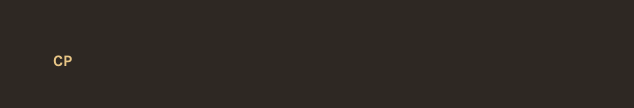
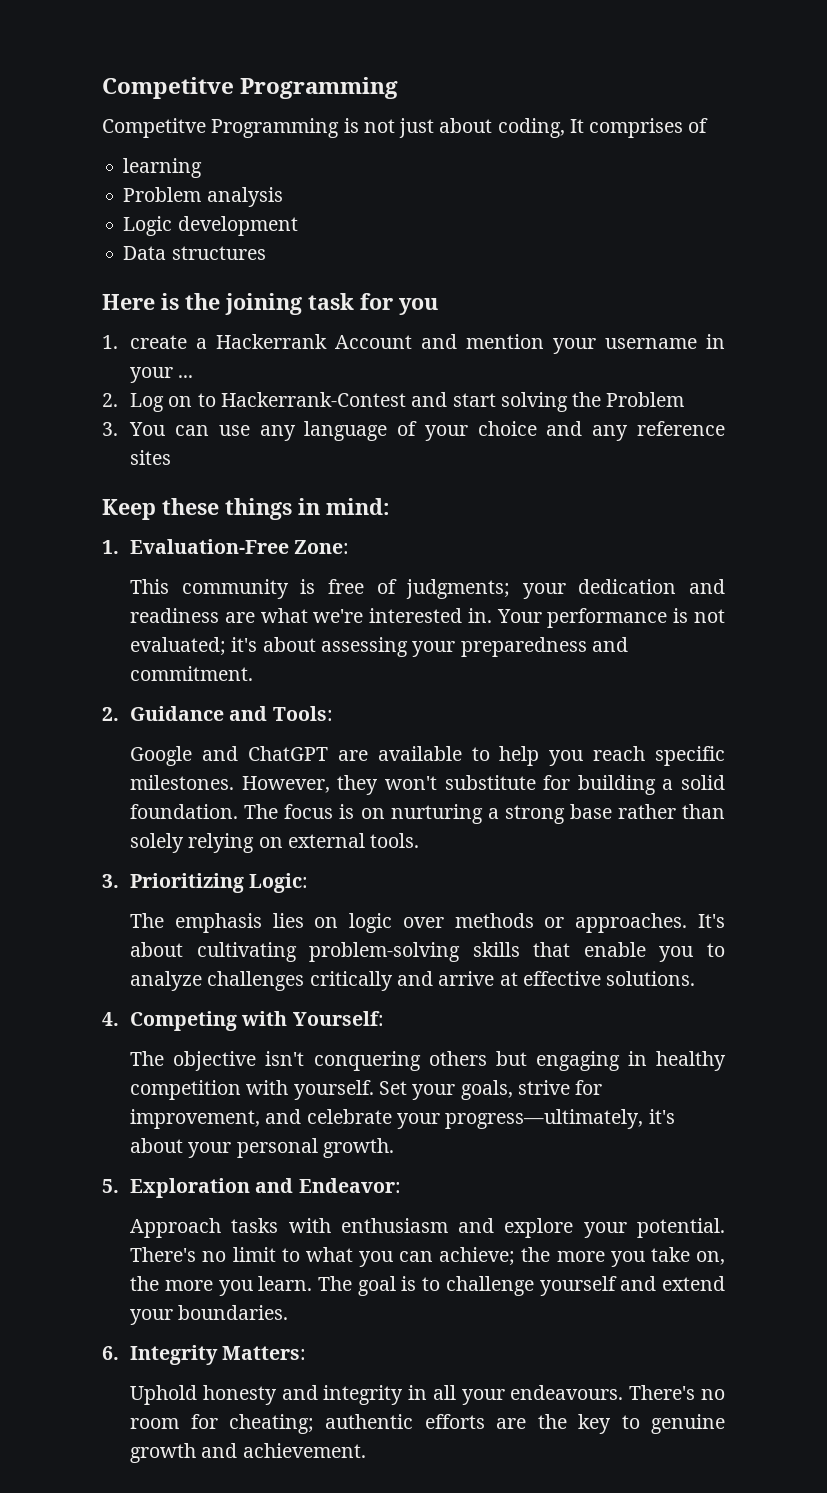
[53,55,72,67] CP -> [102,77,399,99] [102,118,709,138] [123,158,203,178] [123,187,283,207] [123,216,298,236] [123,246,266,260] [102,293,438,315] [102,334,726,354] [130,367,194,383] [102,392,685,412] [102,421,726,441] [130,450,172,465] [102,498,390,520] [102,539,350,554] [130,579,726,599] [130,608,725,628] [130,637,628,657] [130,666,254,681] [102,706,333,721] [130,746,726,766] [130,775,726,795] [130,804,726,824] [130,833,420,853] [102,873,309,893] [130,913,725,933] [130,942,726,962] [130,971,696,991] [102,1011,384,1031] [130,1051,727,1071] [130,1080,603,1100] [130,1109,675,1129] [130,1138,394,1158] [102,1178,401,1198] [130,1218,726,1238] [130,1247,726,1267] [130,1276,725,1296] [130,1305,289,1325] [102,1345,307,1365] [130,1385,725,1405] [130,1414,725,1434] [130,1443,366,1463] Competitve Programming // Competitve Programming is not just about coding, It comprises of // learning // Problem analysis // Logic development // Data structures // Here is the joining task for you // 1. create a Hackerrank Account and mention your username in your ... // 2. Log on to Hackerrank-Contest and start solving the Problem // 3. You can use any language of your choice and any reference sites // Keep these things in mind: // 1. Evaluation-Free Zone: // This community is free of judgments; your dedication and readiness are what we're interested in. Your performance is not evaluated; it's about assessing your preparedness and commitment. // 2. Guidance and Tools: // Google and ChatGPT are available to help you reach specific milestones. However, they won't substitute for building a solid foundation. The focus is on nurturing a strong base rather than solely relying on external tools. // 3. Prioritizing Logic: // The emphasis lies on logic over methods or approaches. It's about cultivating problem-solving skills that enable you to analyze challenges critically and arrive at effective solutions. // 4. Competing with Yourself: // The objective isn't conquering others but engaging in healthy competition with yourself. Set your goals, strive for improvement, and celebrate your progress—ultimately, it's about your personal growth. // 5. Exploration and Endeavor: // Approach tasks with enthusiasm and explore your potential. There's no limit to what you can achieve; the more you take on, the more you learn. The goal is to challenge yourself and extend your boundaries. // 6. Integrity Matters: // Uphold honesty and integrity in all your endeavours. There's no room for cheating; authentic efforts are the key to genuine growth and achievement.

